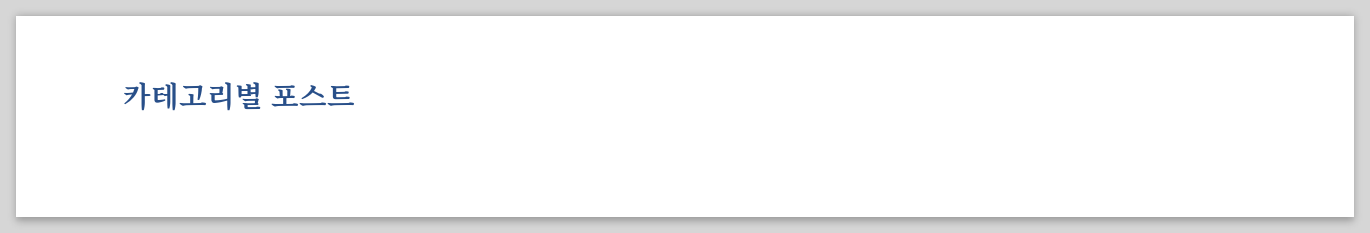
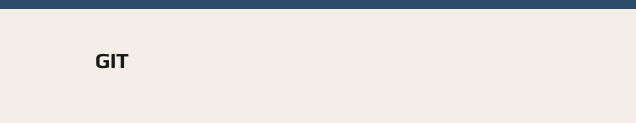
[123,82,355,111] 카테고리별 포스트 -> [95,53,129,69] GIT

